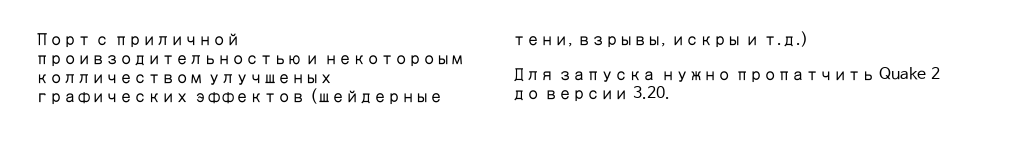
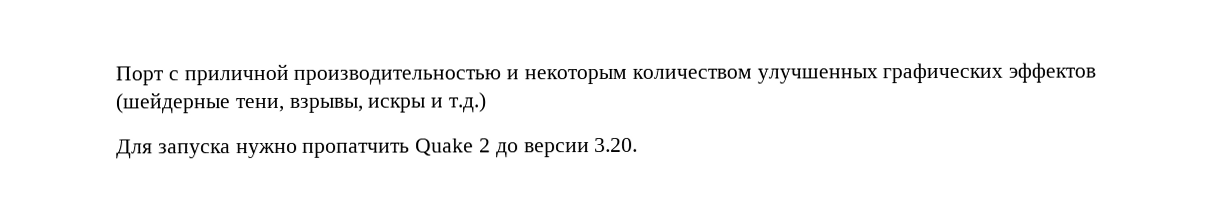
[35,55,464,67] [35,74,334,85] проивзодительностью и некотороым колличеством улучшеных -> [293,68,878,85] производительностью и некоторым количеством улучшенных

